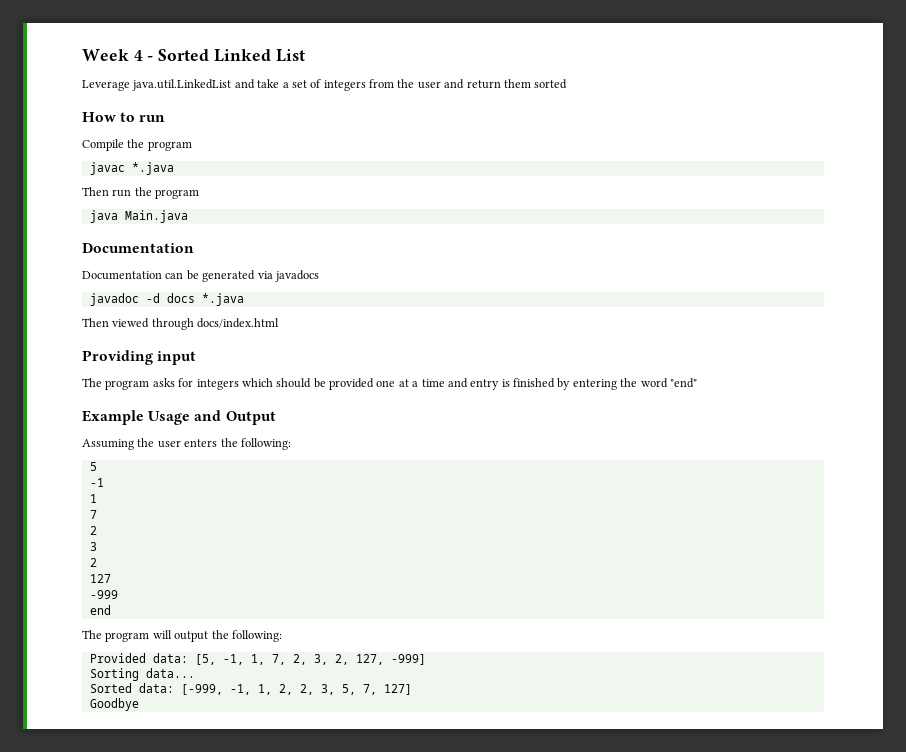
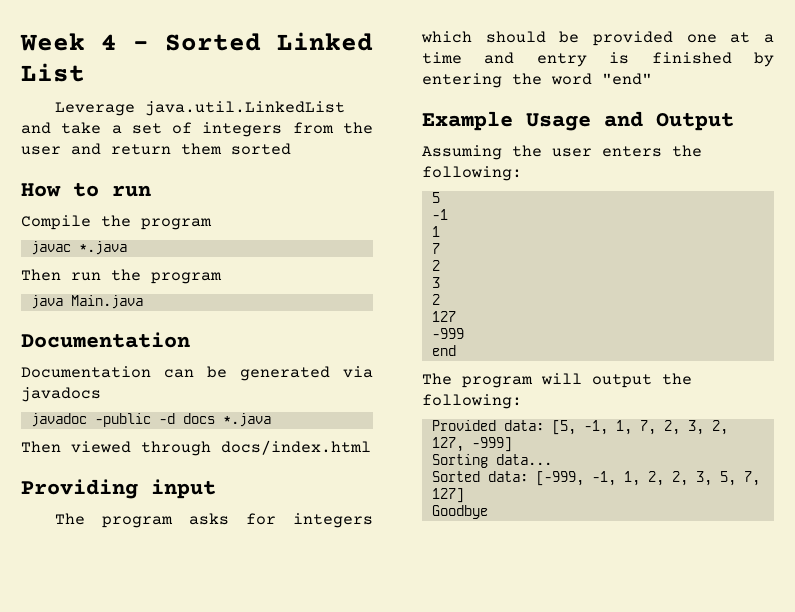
(139, 299) none -> [94,413,151,427] -public

